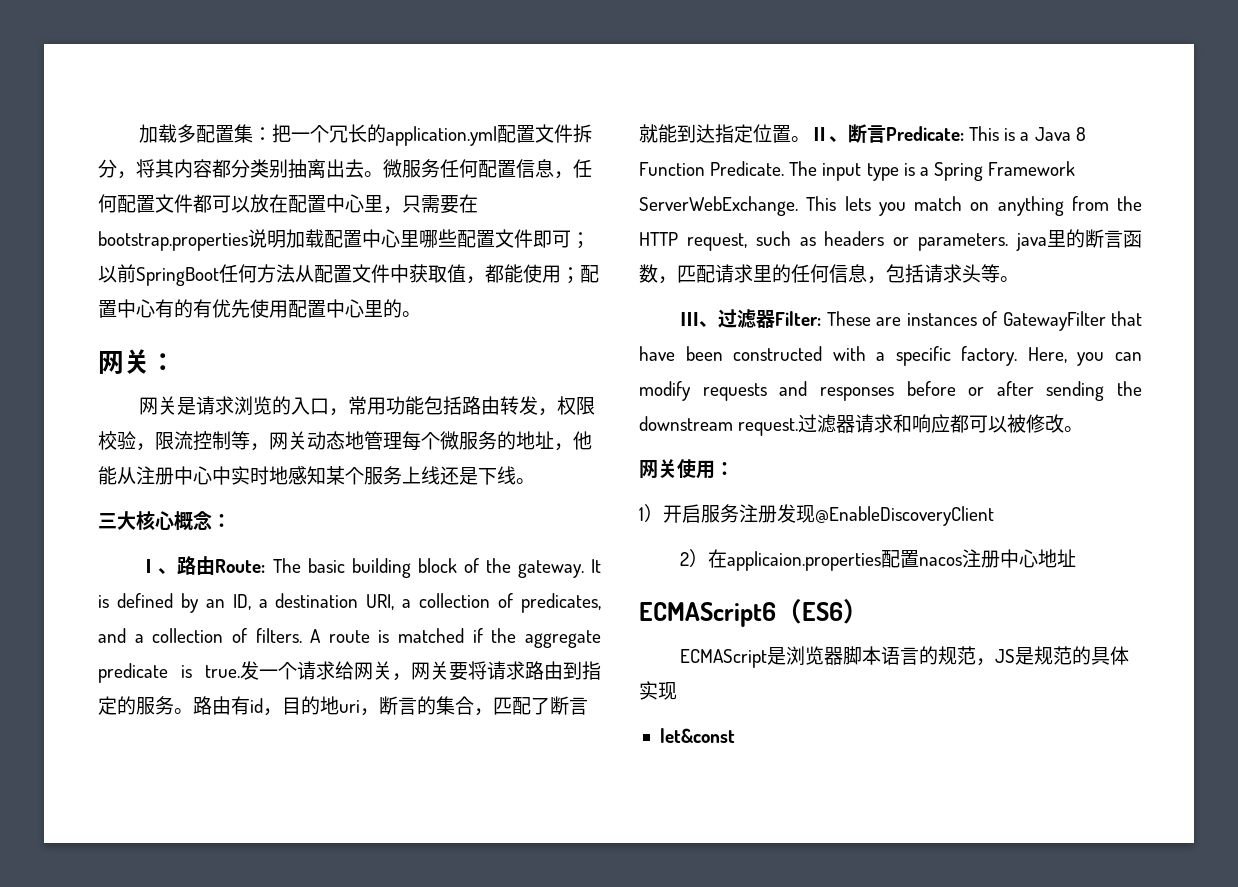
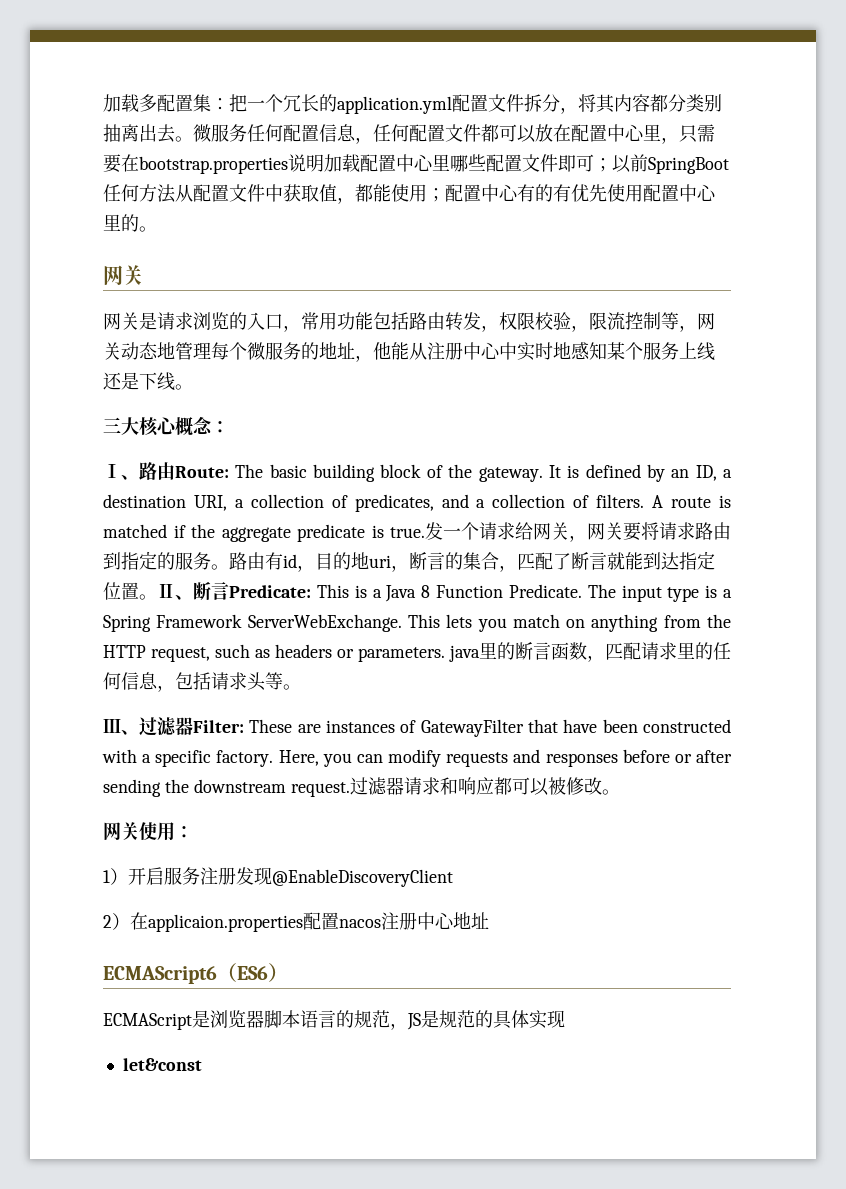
[150,353,176,371] ： -> (143, 275) none

